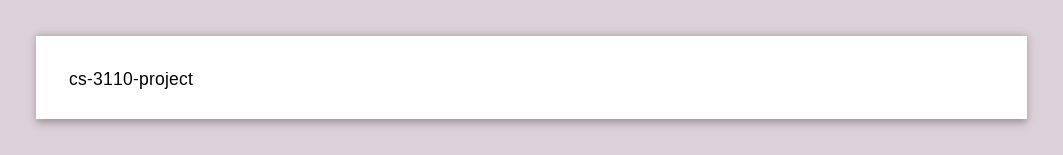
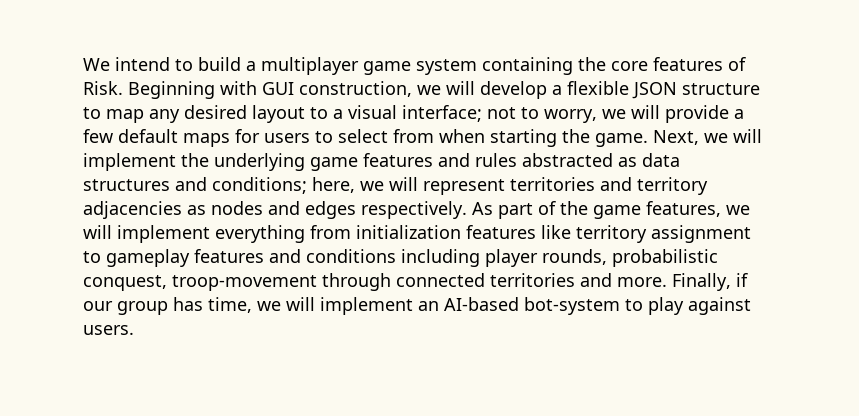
[69,72,193,89] cs-3110-project -> [83,57,746,75] [83,81,760,99] [83,105,744,123] [83,129,762,147] [83,153,680,171] [83,177,708,195] [83,201,750,219] [83,225,751,243] [83,249,718,267] [83,273,748,291] [83,297,751,315] [83,325,134,335] We intend to build a multiplayer game system containing the core features of Risk. Beginning with GUI construction, we will develop a flexible JSON structure to map any desired layout to a visual interface; not to worry, we will provide a few default maps for users to select from when starting the game. Next, we will implement the underlying game features and rules abstracted as data structures and conditions; here, we will represent territories and territory adjacencies as nodes and edges respectively. As part of the game features, we will implement everything from initialization features like territory assignment to gameplay features and conditions including player rounds, probabilistic conquest, troop-movement through connected territories and more. Finally, if our group has time, we will implement an AI-based bot-system to play against users.

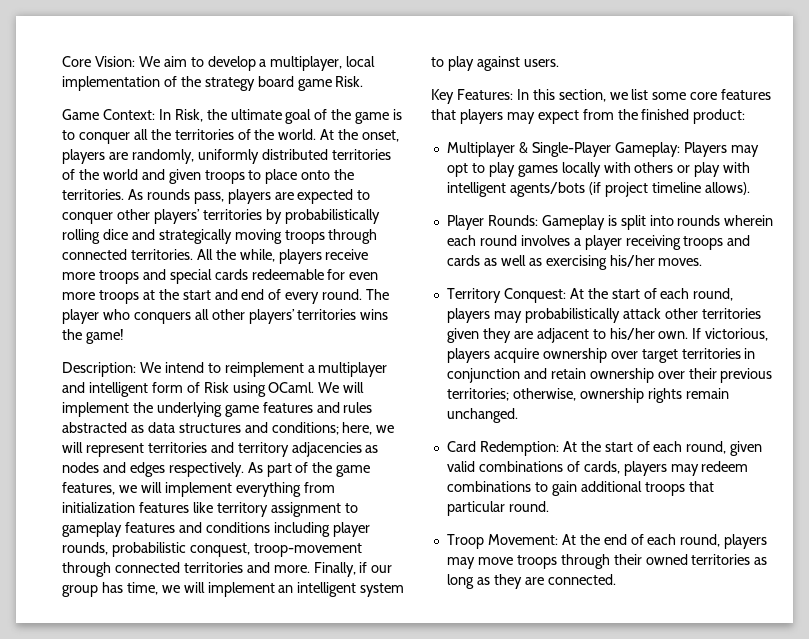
(83, 64) none -> [62,56,376,71] [62,76,364,91] [62,109,403,124] [62,129,400,144] [62,149,391,164] [62,169,355,184] [62,189,371,204] [62,209,380,224] [62,229,378,244] [62,249,369,264] [62,269,379,284] [62,289,390,304] [62,309,389,324] [62,329,124,344] [62,362,136,377] Core Vision: We aim to develop a multiplayer, local implementation of the strategy board game Risk. // Game Context: In Risk, the ultimate goal of the game is to conquer all the territories of the world. At the onset, players are randomly, uniformly distributed territories of the world and given troops to place onto the territories. As rounds pass, players are expected to conquer other players’ territories by probabilistically rolling dice and strategically moving troops through connected territories. All the while, players receive more troops and special cards redeemable for even more troops at the start and end of every round. The player who conquers all other players’ territories wins the game! // Description:
[198,57,241,71] build -> [224,362,304,377] reimplement
[363,57,746,75] [83,81,760,99] [83,105,744,123] [83,129,728,147] game system containing the core features of Risk. Beginning with GUI construction, we will develop a flexible JSON structure to map any desired layout to a visual interface; not to worry, we will provide a few default maps for users to select from when starting the game. Next, we -> [62,382,340,397] and intelligent form of Risk using OCaml. We
[444,297,620,315] AI-based bot-system -> [297,582,405,597] intelligent system
(134, 330) none -> [431,89,772,104] [431,109,746,124] [446,142,759,157] [446,162,751,177] [446,182,750,197] [446,215,774,230] [446,235,751,250] [446,255,703,270] [446,288,734,303] [446,308,761,323] [446,328,769,343] [446,348,756,363] [446,368,773,383] [446,388,729,403] [446,408,518,423] [446,441,763,456] [446,461,749,476] [446,481,714,496] [446,501,549,516] [446,534,768,549] [446,554,768,569] [446,574,616,589] // Key Features: In this section, we list some core features that players may expect from the finished product: // Multiplayer & Single-Player Gameplay: Players may opt to play games locally with others or play with intelligent agents/bots (if project timeline allows). // Player Rounds: Gameplay is split into rounds wherein each round involves a player receiving troops and cards as well as exercising his/her moves. // Territory Conquest: At the start of each round, players may probabilistically attack other territories given they are adjacent to his/her own. If victorious, players acquire ownership over target territories in conjunction and retain ownership over their previous territories; otherwise, ownership rights remain unchanged. // Card Redemption: At the start of each round, given valid combinations of cards, players may redeem combinations to gain additional troops that particular round. // Troop Movement: At the end of each round, players may move troops through their owned territories as long as they are connected.

